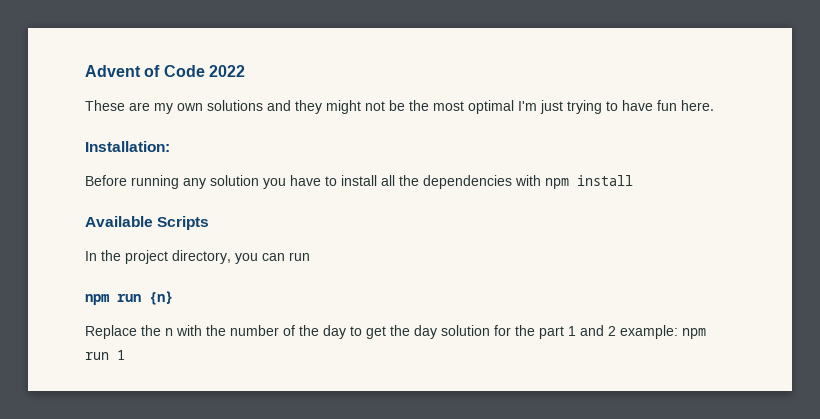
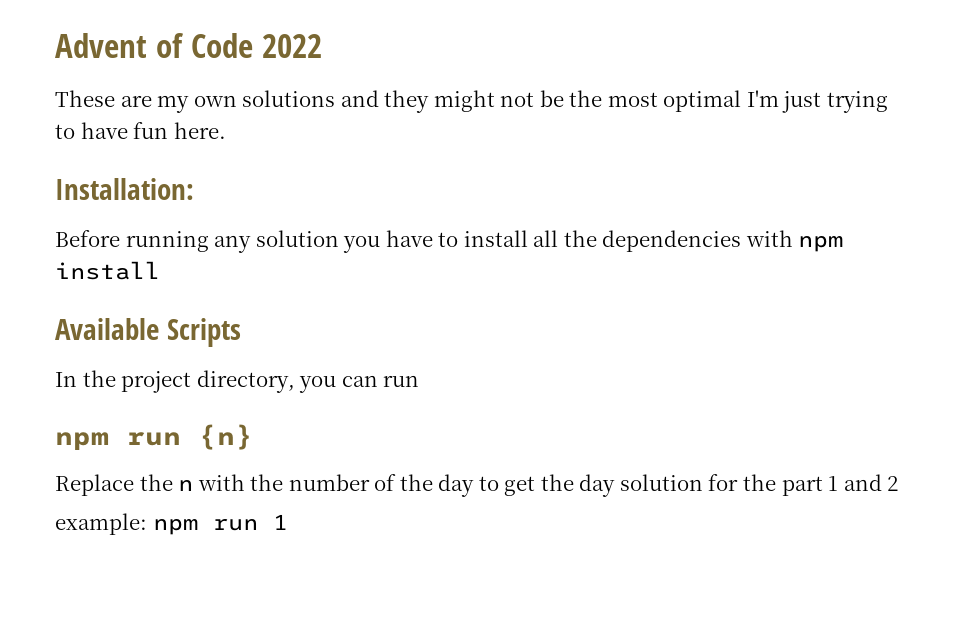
(616, 331) none -> (899, 483) //

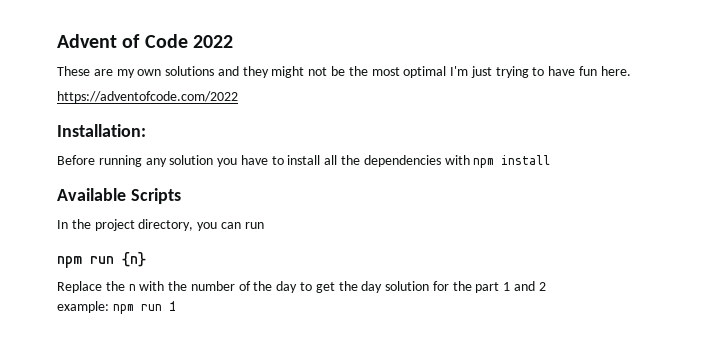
(226, 130) none -> [57,91,238,103] // https://adventofcode.com/2022

